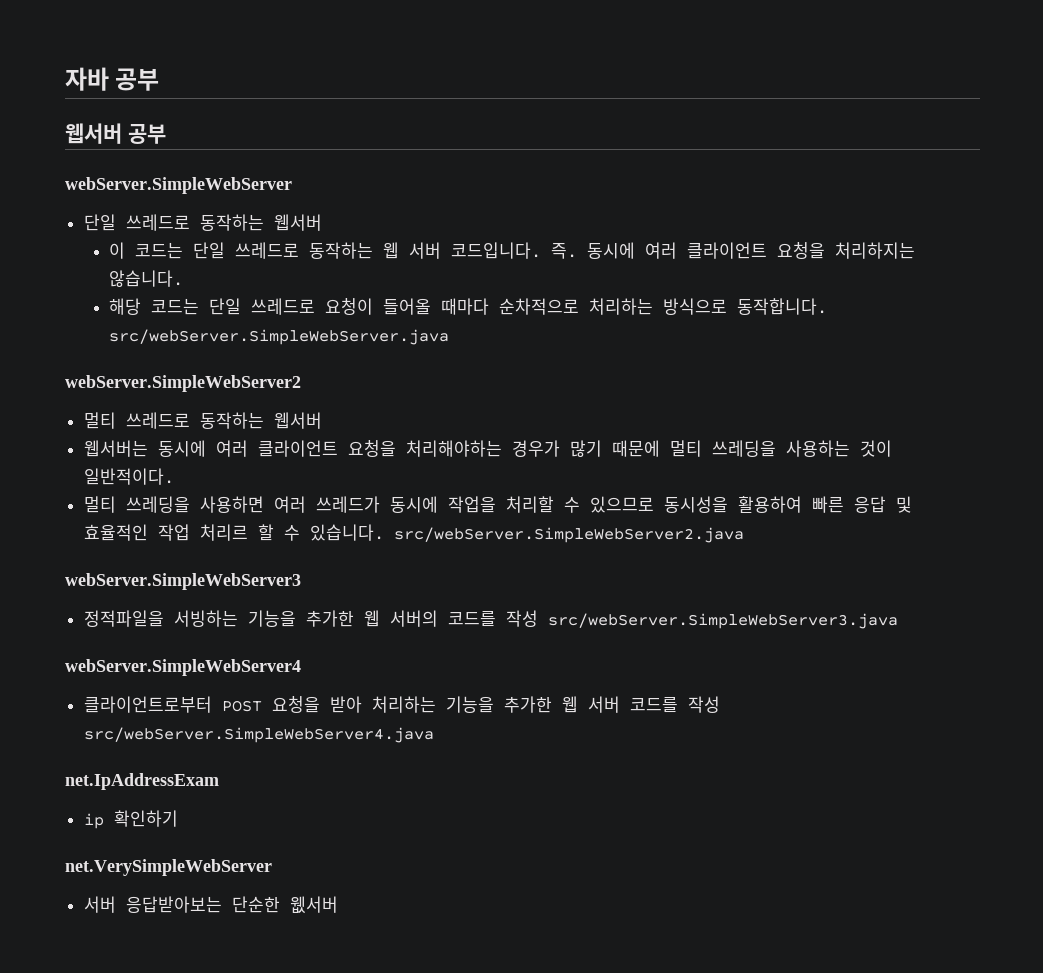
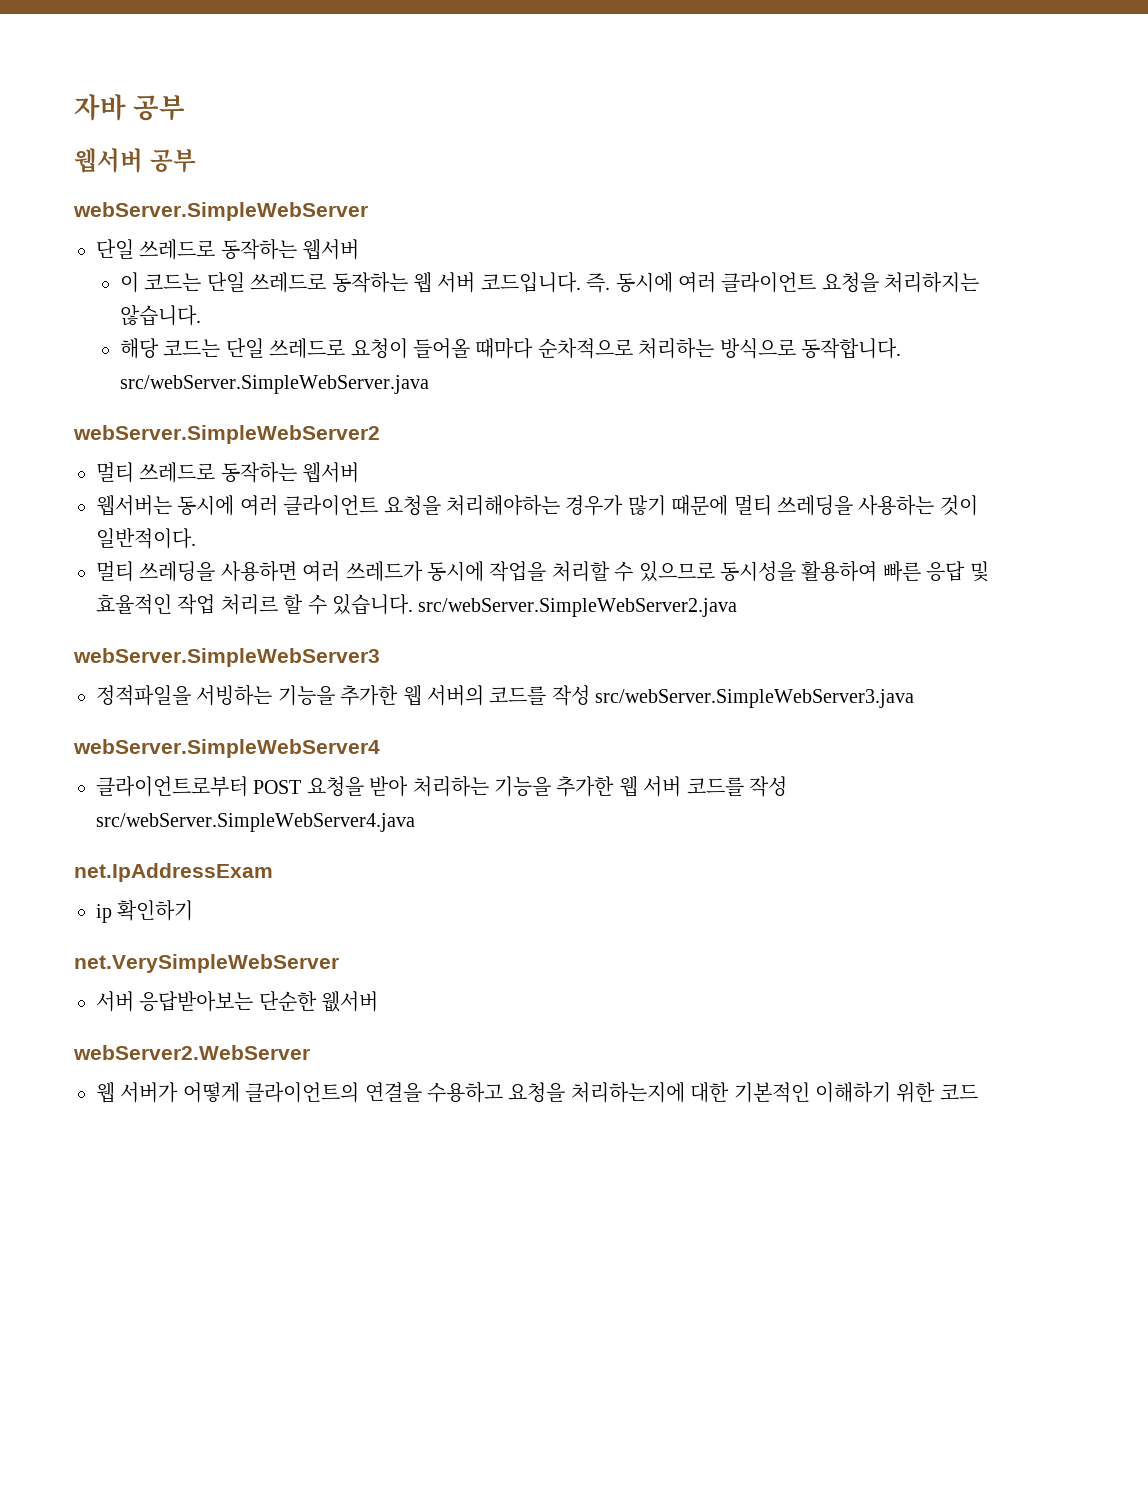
(338, 905) none -> [73,1045,310,1060] [96,1082,978,1103] // webServer2.WebServer // 웹 서버가 어떻게 클라이언트의 연결을 수용하고 요청을 처리하는지에 대한 기본적인 이해하기 위한 코드

